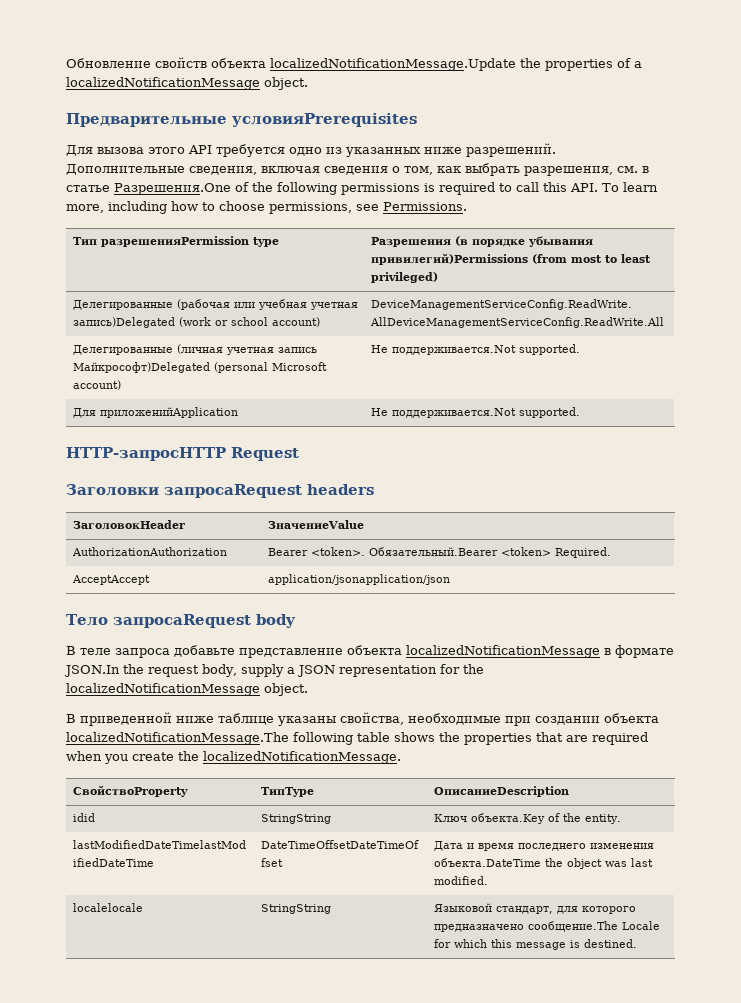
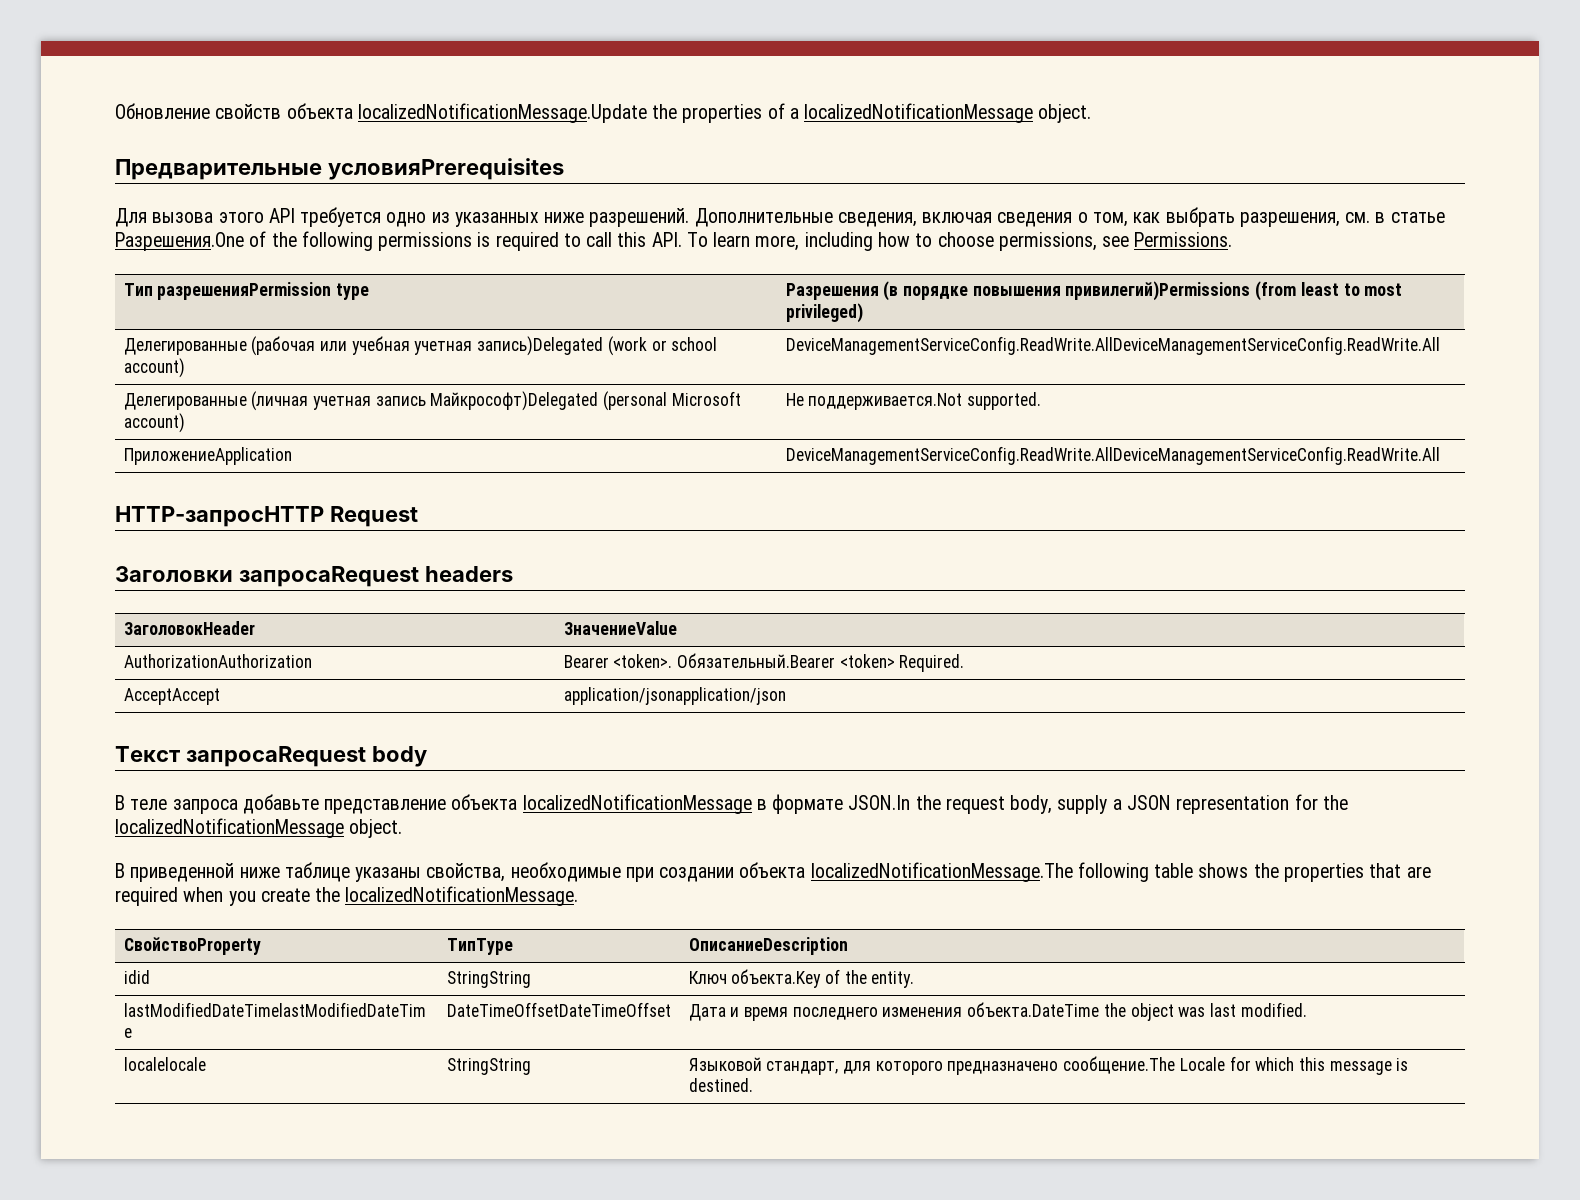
[528,236,593,247] убывания -> [972,286,1061,296] повышения
[570,254,651,263] most to least -> [1300,282,1403,296] least to most
[72,407,238,418] [370,407,580,418] Для приложенийApplication | Не поддерживается.Not supported. -> [123,447,292,465] [785,446,1440,465] ПриложениеApplication | DeviceManagementServiceConfig.ReadWrite.AllDeviceManagementServiceConfig.ReadWrite.All
[66,614,108,626] Тело -> [115,746,180,762] Текст

